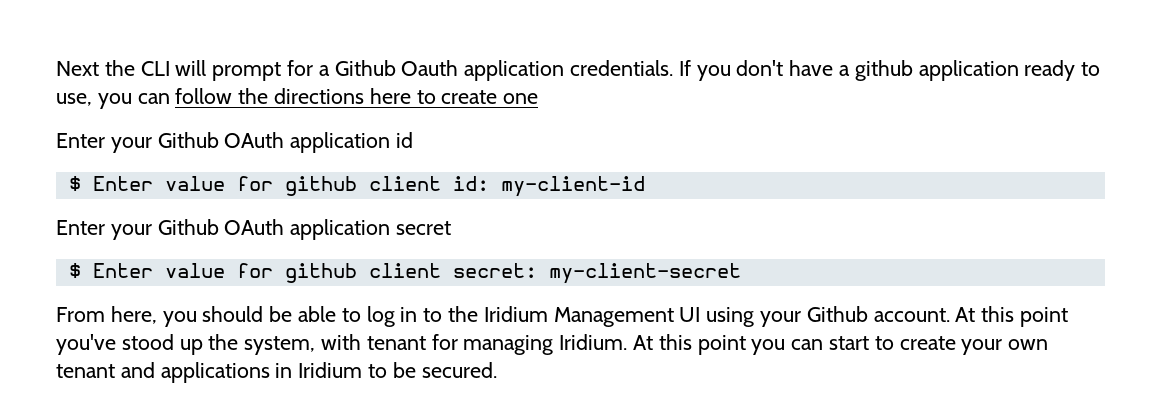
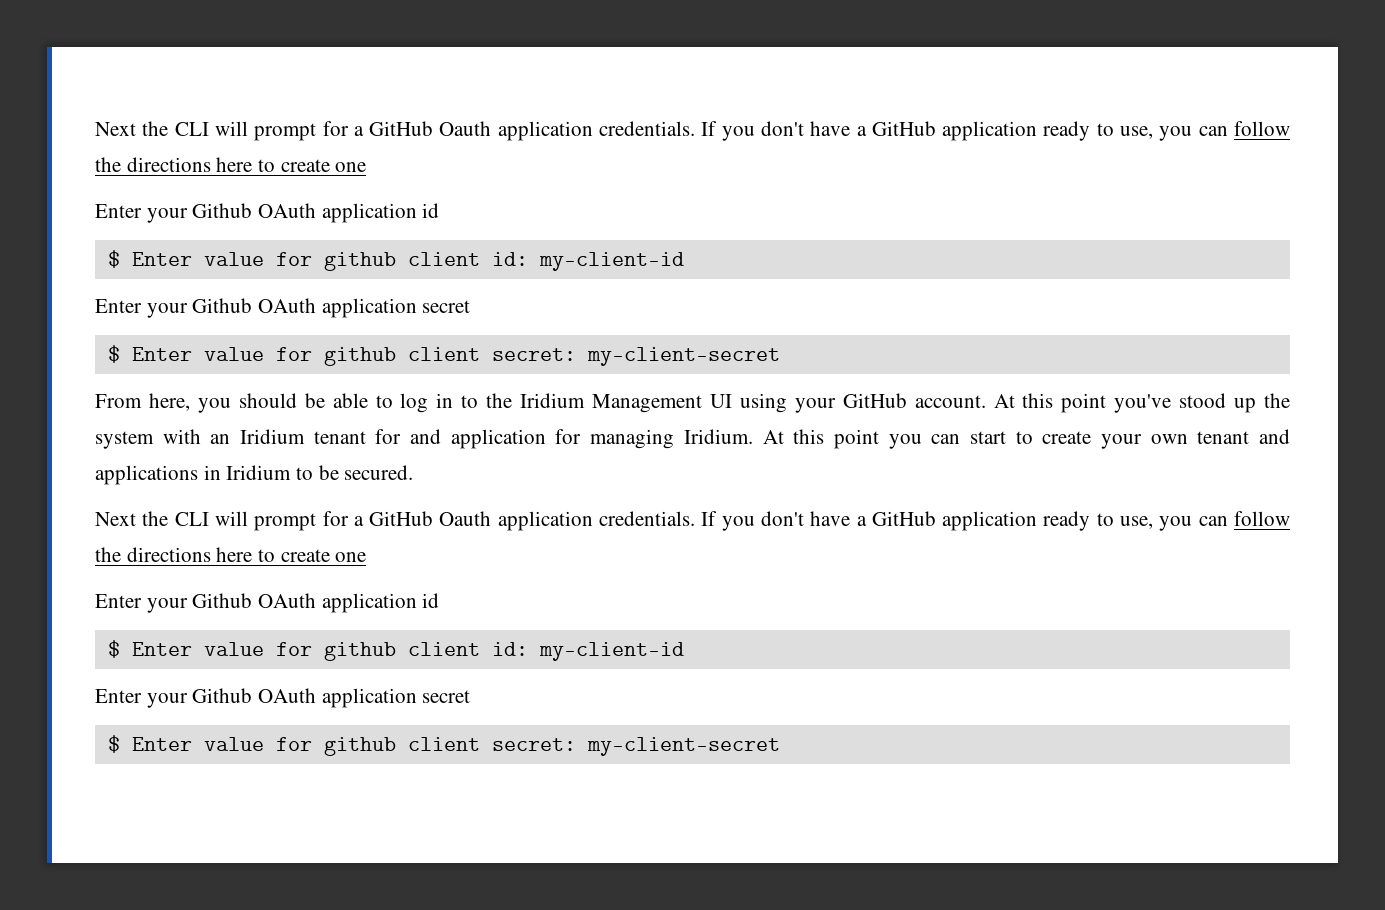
[56,60,913,81] Next the CLI will prompt for a Github Oauth application credentials. If you don't have a github -> [95,121,936,141] Next the CLI will prompt for a GitHub Oauth application credentials. If you don't have a GitHub
[806,306,868,322] Github -> [842,393,907,408] GitHub
[244,334,426,355] system, with tenant -> [95,429,546,449] system with an Iridium tenant for and application
(497, 370) none -> [95,511,1291,531] [95,547,367,562] [95,593,440,613] [107,640,684,661] [95,688,471,708] [107,735,780,756] // Next the CLI will prompt for a GitHub Oauth application credentials. If you don't have a GitHub application ready to use, you can follow the directions here to create one // Enter your Github OAuth application id // $ Enter value for github client id: my-client-id // Enter your Github OAuth application secret // $ Enter value for github client secret: my-client-secret

